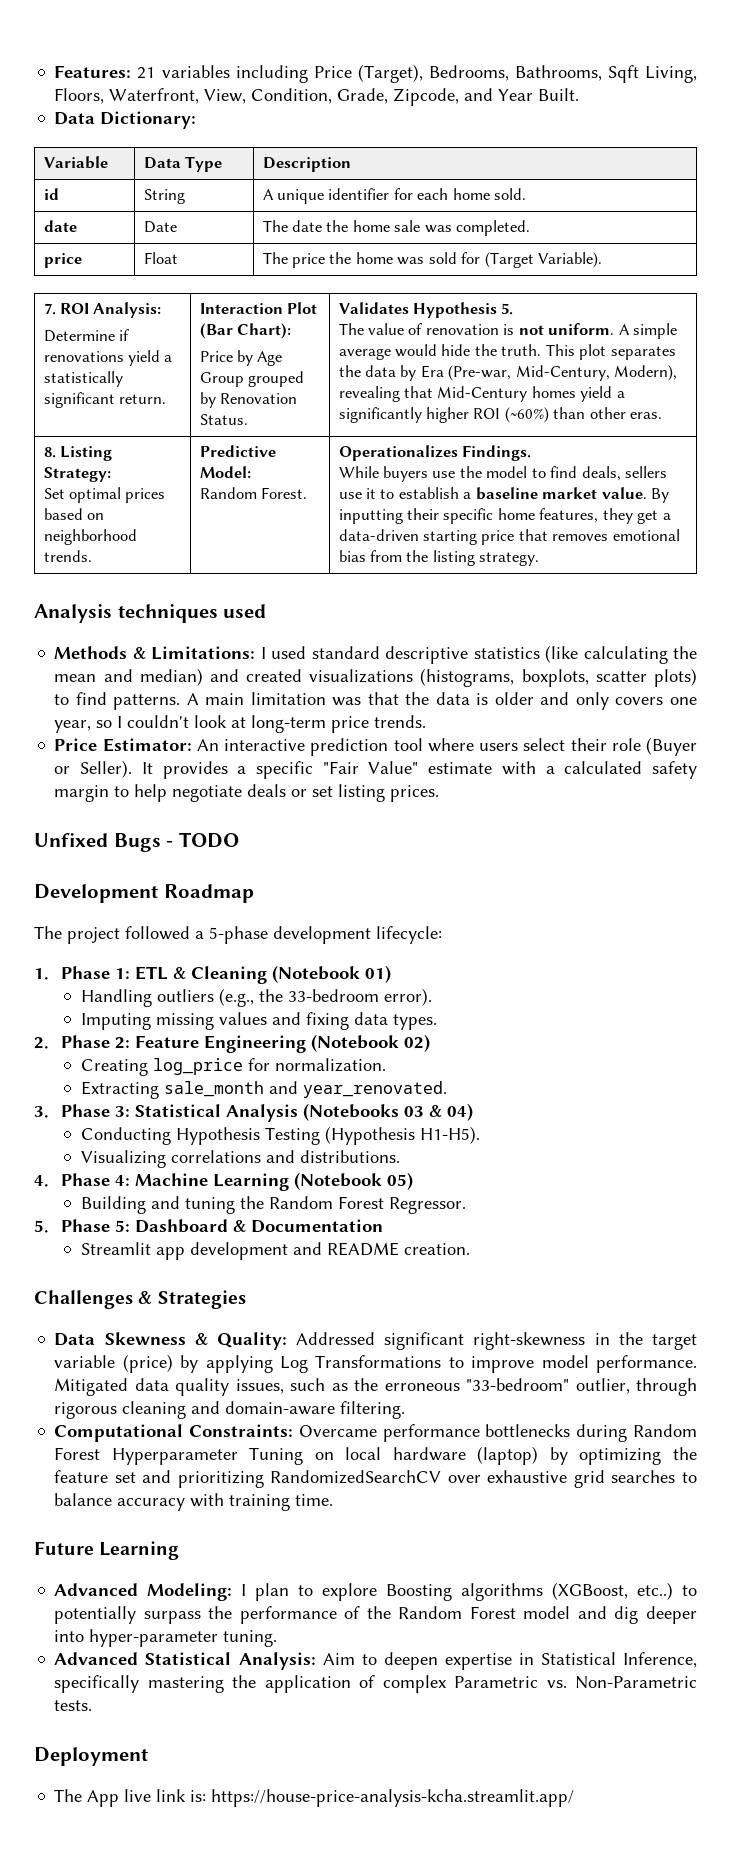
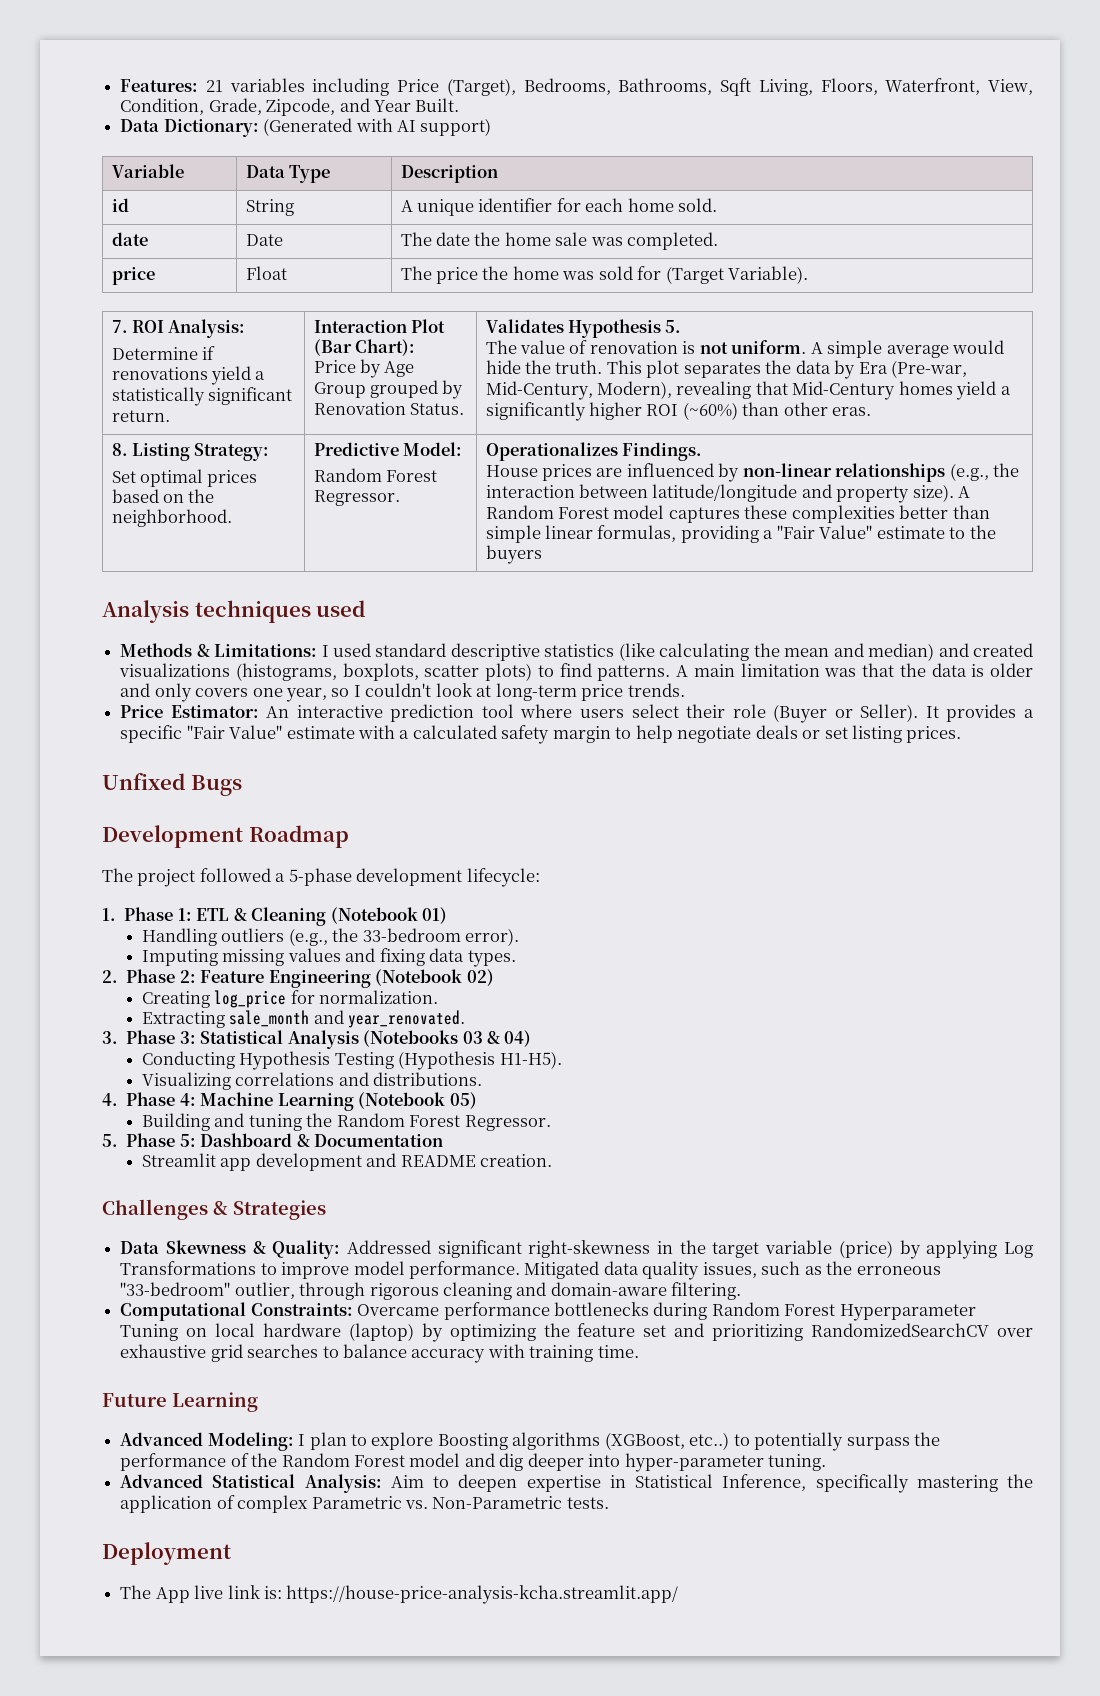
(197, 120) none -> [263,118,492,136] (Generated with AI support)
[43,529,137,545] [43,550,92,562] neighborhood trends. -> [188,489,215,503] [111,509,232,527] the neighborhood.
[261,487,308,499] Forest. -> [386,470,438,482] [313,490,400,506] Forest Regressor.
[338,466,668,482] [338,487,670,503] [338,508,671,524] [338,529,680,545] [338,550,540,566] While buyers use the model to find deals, sellers use it to establish a baseline market value. By inputting their specific home features, they get a data-driven starting price that removes emotional bias from the listing strategy. -> [485,463,1020,482] [485,484,971,503] [485,505,990,523] [485,525,996,543] [485,545,542,564] House prices are influenced by non-linear relationships (e.g., the interaction between latitude/longitude and property size). A Random Forest model captures these complexities better than simple linear formulas, providing a "Fair Value" estimate to the buyers
[166,832,239,848] - TODO -> (242, 785) none

